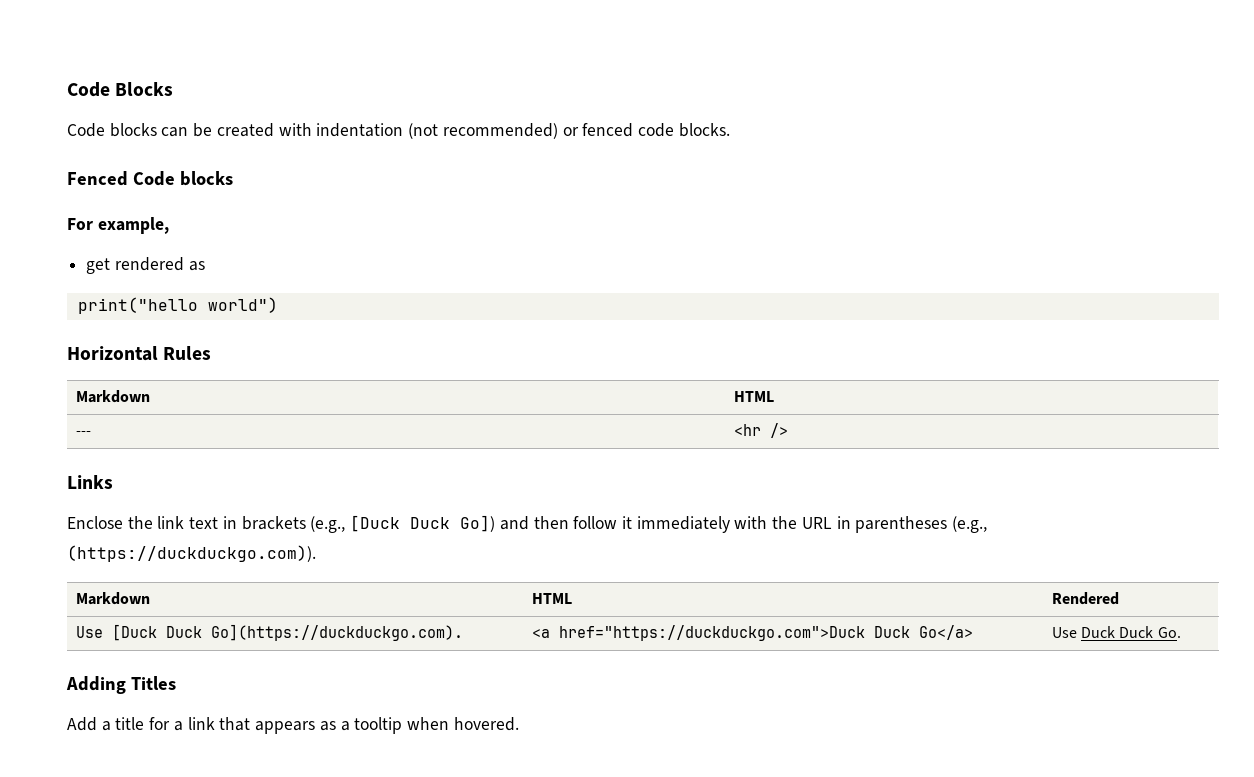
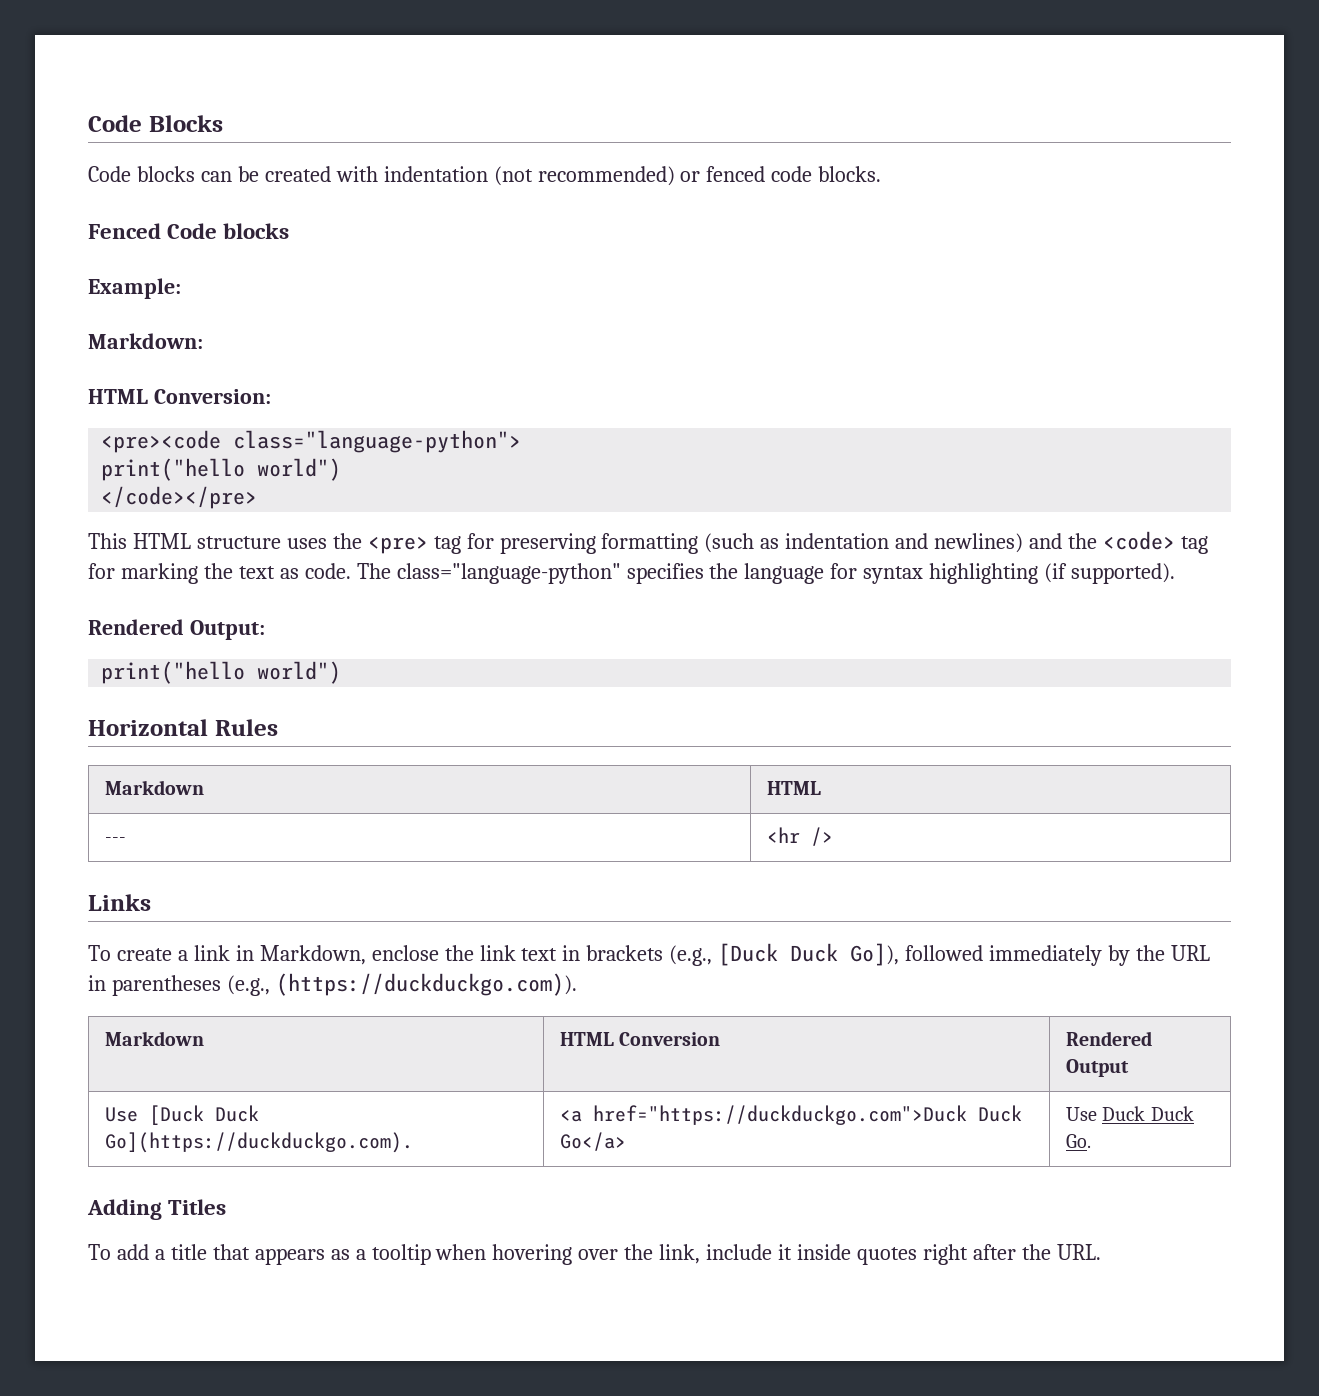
[67,217,169,234] [86,257,205,274] For example, // get rendered as -> [88,278,181,299] [88,333,203,349] [88,389,271,404] [101,430,522,453] [101,458,342,481] [101,486,258,509] [88,531,1208,554] [88,563,1176,584] [88,619,265,640] Example: // Markdown: // HTML Conversion: // <pre><code class="language-python"> // print("hello world") // </code></pre> // This HTML structure uses the <pre> tag for preserving formatting (such as indentation and newlines) and the <code> tag for marking the text as code. The class="language-python" specifies the language for syntax highlighting (if supported). // Rendered Output:
[67,516,123,529] Enclose -> [88,945,439,965] To create a link in Markdown, enclose
[460,515,768,533] Go]) and then follow it immediately with -> [850,943,1131,966] Go]), followed immediately by
[1051,592,1119,605] | Rendered -> [619,1032,721,1046] [1066,1031,1153,1046] [1066,1059,1130,1077] Conversion | Rendered Output
[67,717,215,731] Add a title for a link -> [88,1244,207,1260] To add a title
[453,717,519,731] hovered. -> [492,1244,1101,1265] hovering over the link, include it inside quotes right after the URL.

